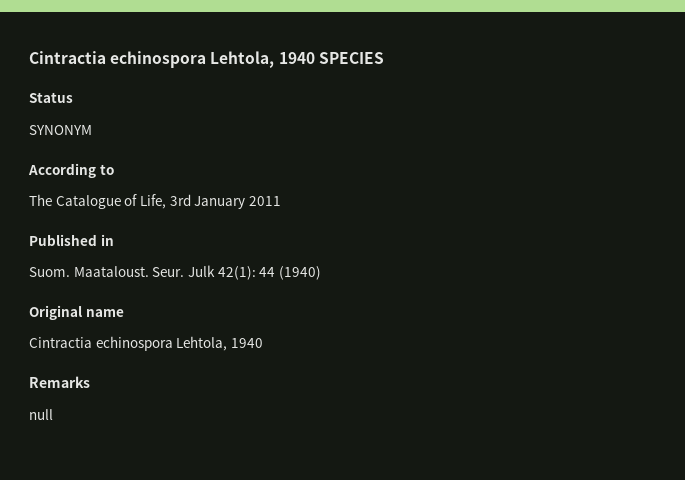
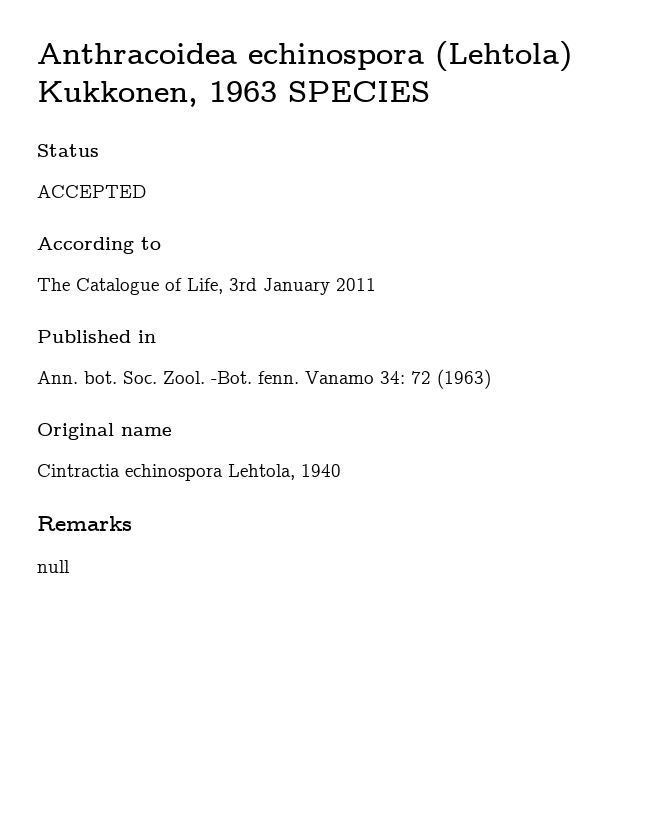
[29,51,315,68] Cintractia echinospora Lehtola, 1940 -> [37,41,572,72] [37,81,277,107] Anthracoidea echinospora (Lehtola) Kukkonen, 1963
[29,125,92,135] SYNONYM -> [37,185,146,198] ACCEPTED
[29,265,321,280] Suom. Maataloust. Seur. Julk 42(1): 44 (1940) -> [37,369,491,389] Ann. bot. Soc. Zool. -Bot. fenn. Vanamo 34: 72 (1963)

